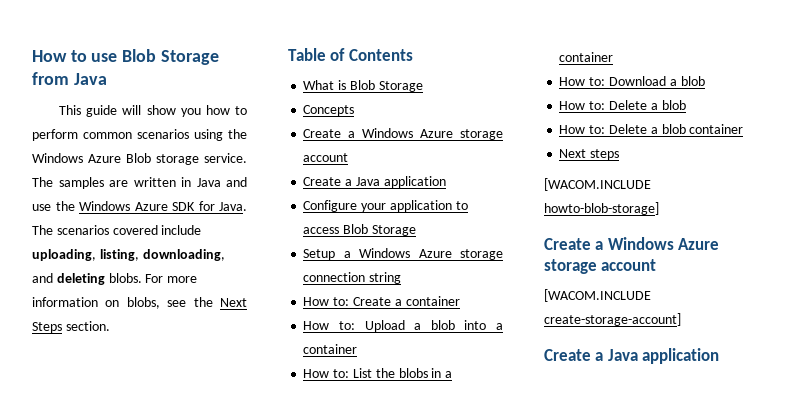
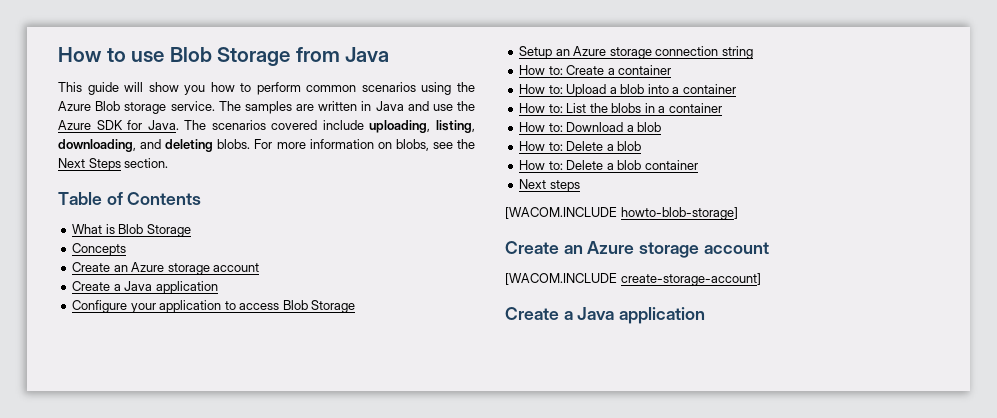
[32,153,83,163] Windows -> (475, 87) none
[79,201,130,211] Windows -> (476, 106) none
[348,128,414,138] a Windows -> [113,265,128,272] an
[343,248,411,258] a Windows -> [555,49,570,56] an
[595,237,674,250] a Windows -> [563,245,583,254] an

